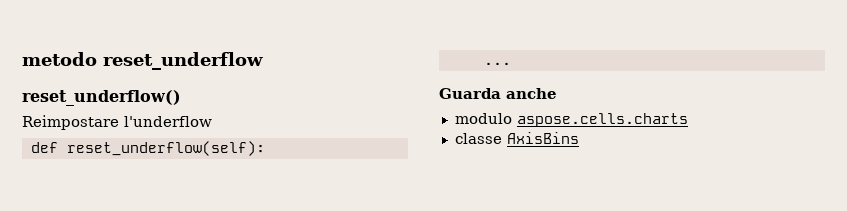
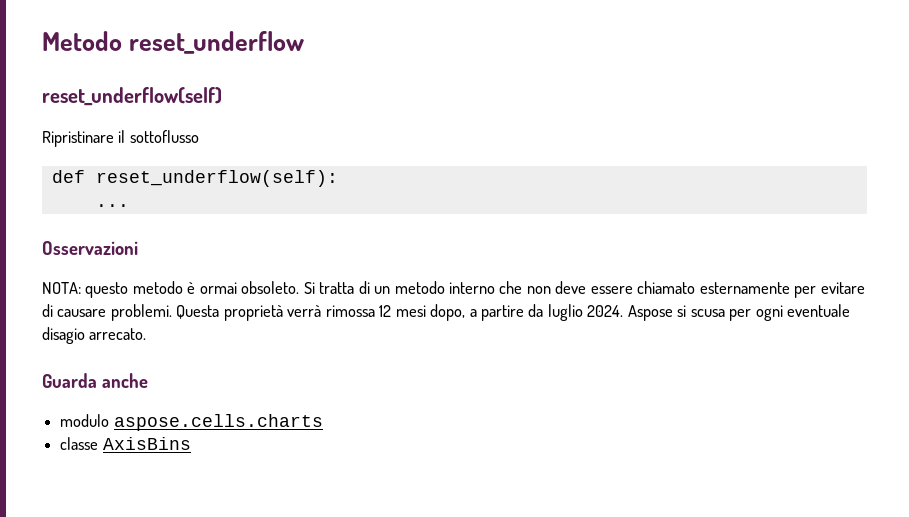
[22,52,97,66] metodo -> [42,31,122,51] Metodo
[22,90,181,106] [22,115,212,130] reset_underflow() // Reimpostare l'underflow -> [42,87,222,106] [42,130,199,147] reset_underflow(self) // Ripristinare il sottoflusso
(511, 63) none -> [42,241,138,255] [42,281,865,298] [42,304,851,321] [42,327,147,344] // Osservazioni // NOTA: questo metodo è ormai obsoleto. Si tratta di un metodo interno che non deve essere chiamato esternamente per evitare di causare problemi. Questa proprietà verrà rimossa 12 mesi dopo, a partire da luglio 2024. Aspose si scusa per ogni eventuale disagio arrecato.

